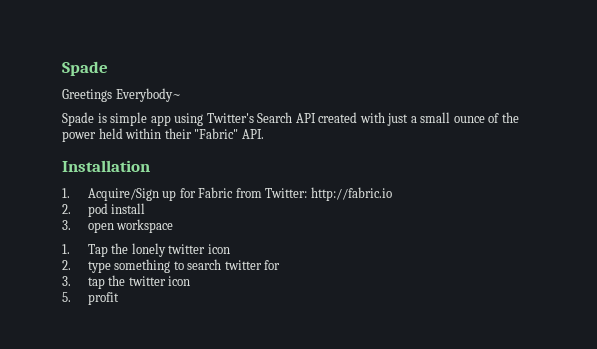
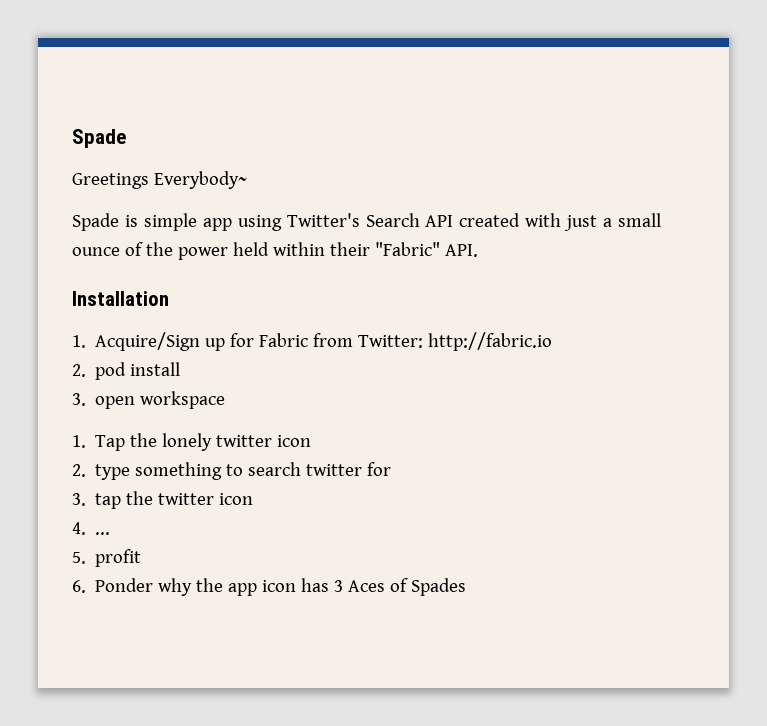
[62,292,119,305] 5. profit -> [72,522,111,535] [72,549,142,567] [72,578,467,596] 4. ... // 5. profit // 6. Ponder why the app icon has 3 Aces of Spades

